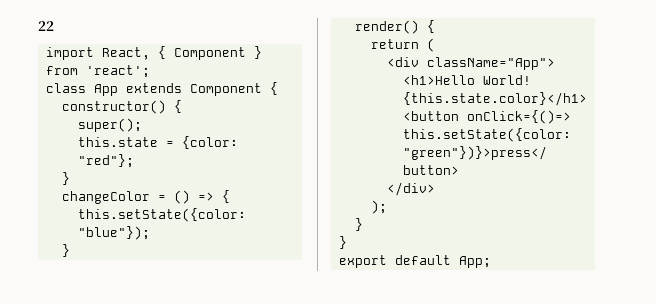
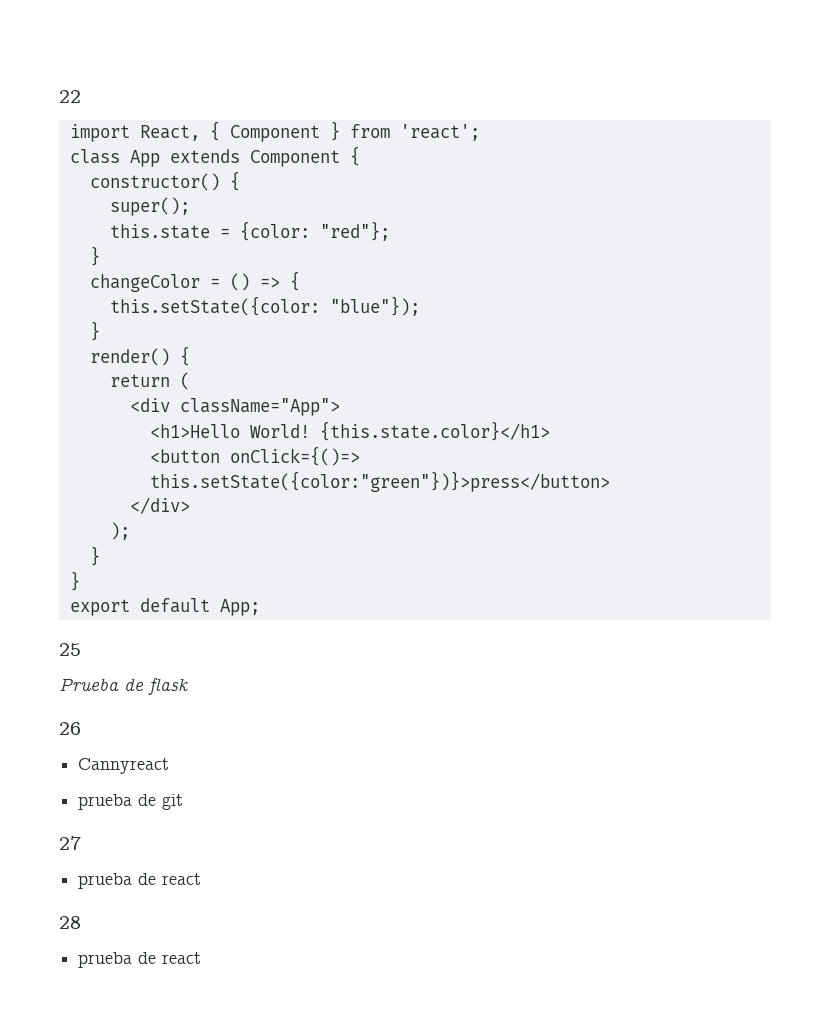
(491, 262) none -> [59,643,81,656] [59,678,188,695] [59,722,81,735] [78,758,170,774] [78,794,184,810] [59,836,81,850] [78,873,202,889] [59,916,81,929] [78,952,202,968] // 25 // Prueba de flask // 26 // Cannyreact // prueba de git // 27 // prueba de react // 28 // prueba de react

